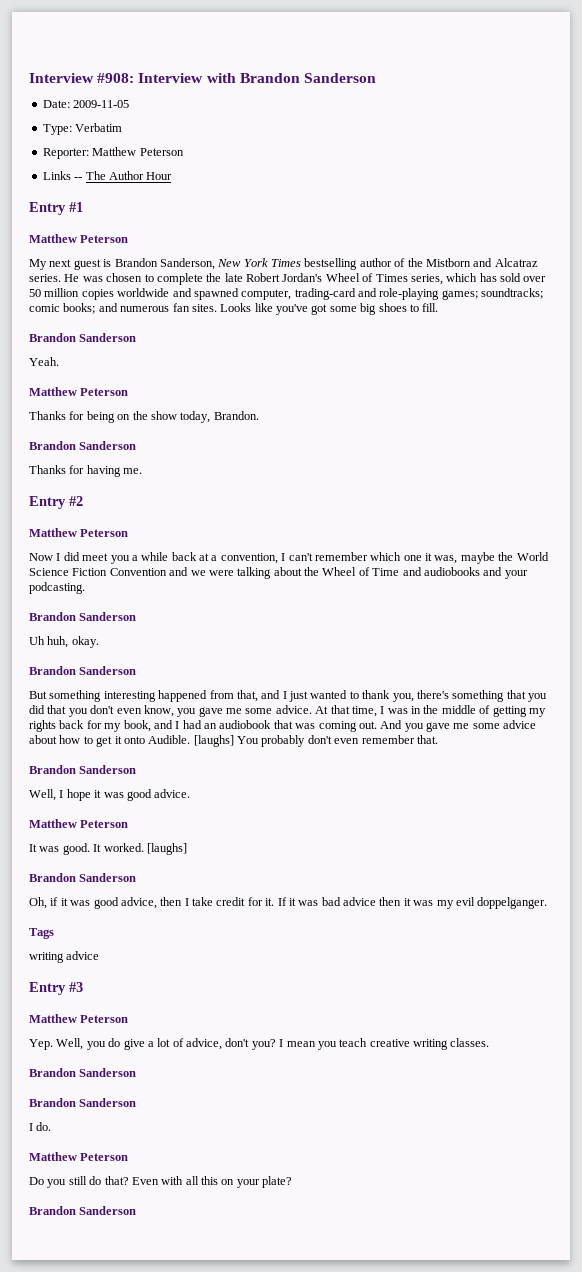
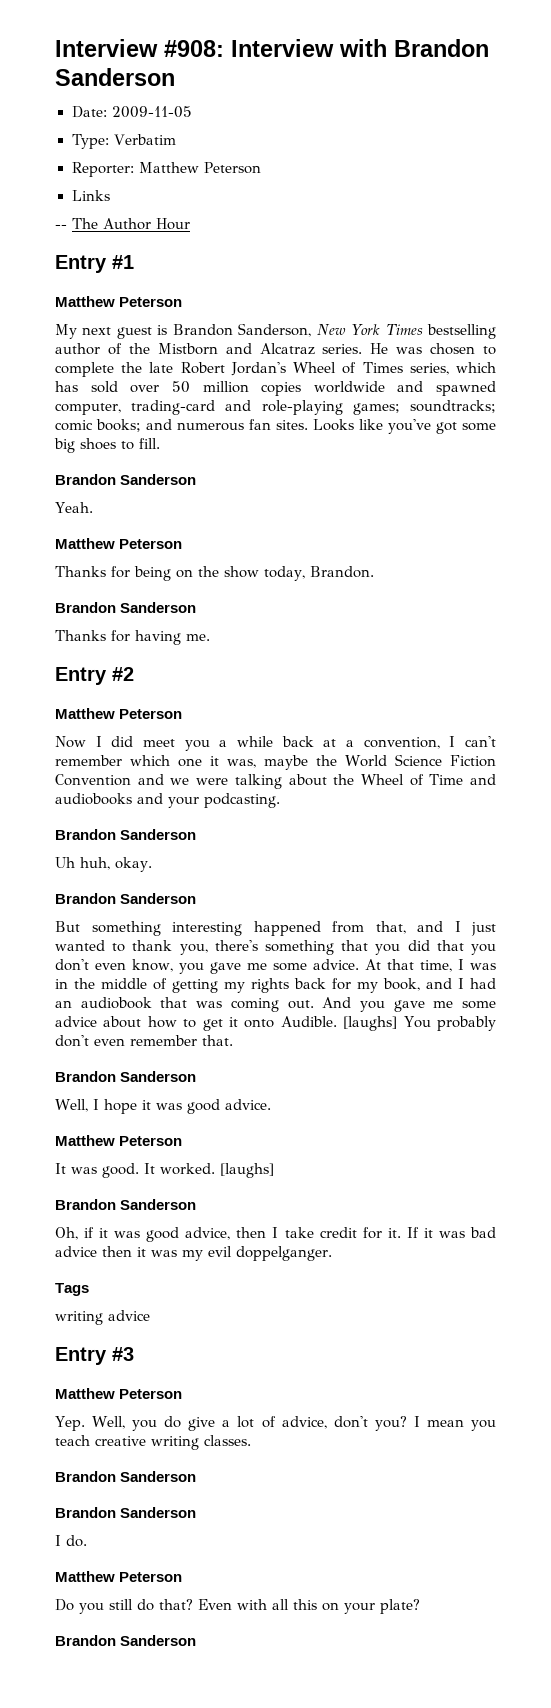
(71, 175) none -> (110, 195) //

